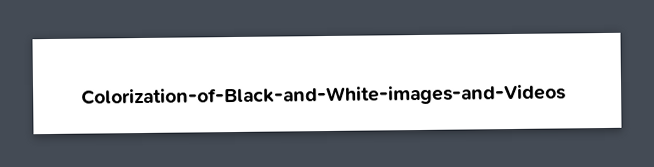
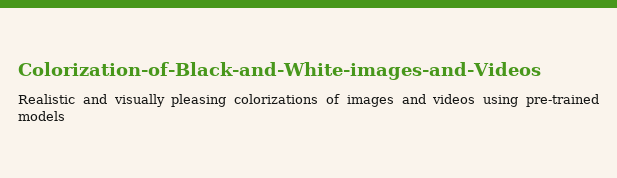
(566, 96) none -> [18,94,600,107] [18,111,65,121] // Realistic and visually pleasing colorizations of images and videos using pre-trained models

